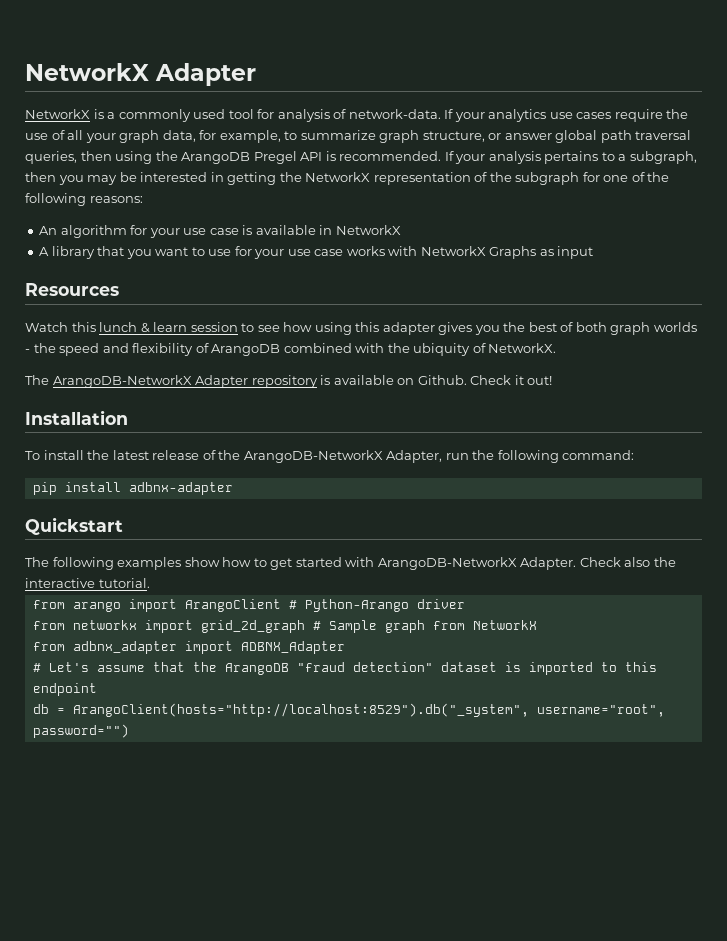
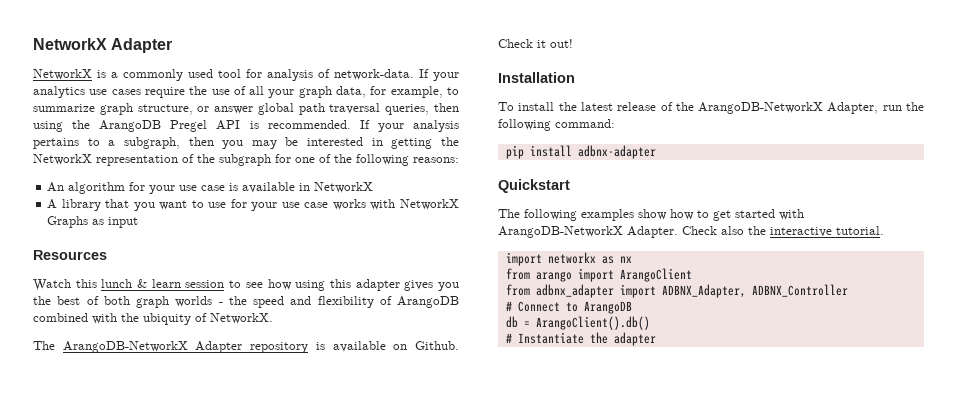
(150, 583) none -> [505,252,632,266] // import networkx as nx
[288,599,465,612] [32,620,537,633] # Python-Arango driver // from networkx import grid_2d_graph # Sample graph from NetworkX -> (692, 275) none
[240,641,345,654] [32,662,657,675] [32,683,97,696] [32,703,665,717] [32,724,129,738] ADBNX_Adapter // # Let's assume that the ArangoDB "fraud detection" dataset is imported to this endpoint // db = ArangoClient(hosts="http://localhost:8529").db("_system", username="root", password="") -> [661,284,848,298] [505,301,632,314] [505,316,650,330] [505,332,656,346] ADBNX_Adapter, ADBNX_Controller // # Connect to ArangoDB // db = ArangoClient().db() // # Instantiate the adapter

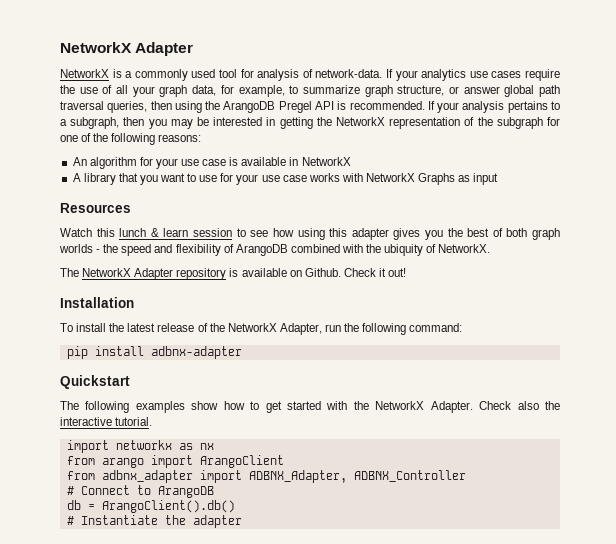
[62,341,188,353] ArangoDB-NetworkX -> [82,268,132,277] NetworkX
[698,102,824,114] ArangoDB-NetworkX -> [227,323,277,332] NetworkX
[498,226,623,238] ArangoDB-NetworkX -> [353,401,425,410] the NetworkX

